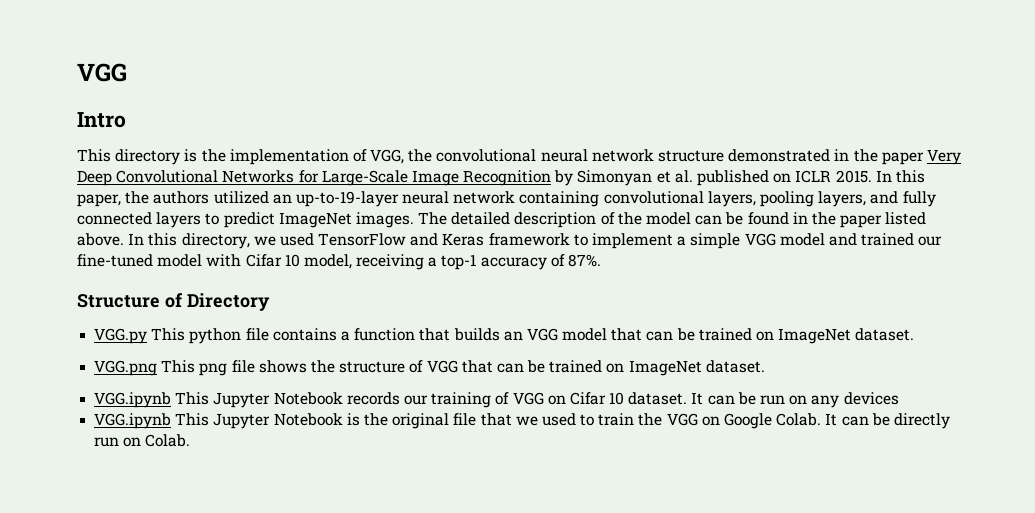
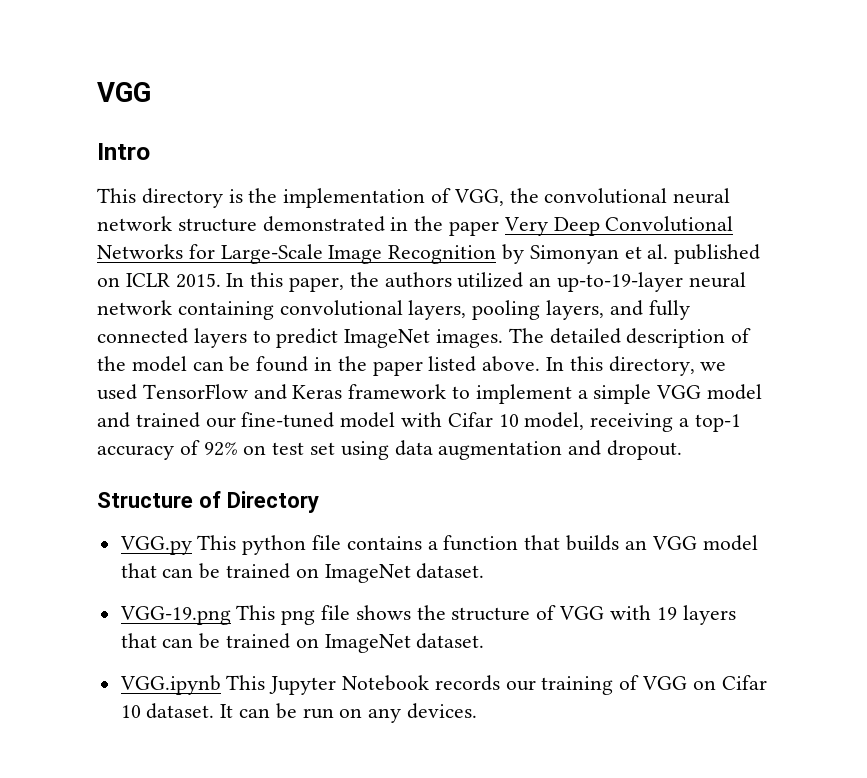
[568,254,602,267] 87%. -> [203,440,683,460] 92% on test set using data augmentation and dropout.
[94,360,158,376] VGG.png -> [119,606,231,625] VGG-19.png
(458, 366) none -> [609,605,736,625] with 19 layers
[843,392,899,405] [94,413,950,429] [94,434,191,447] devices // VGG.ipynb This Jupyter Notebook is the original file that we used to train the VGG on Google Colab. It can be directly run on Colab. -> [407,703,478,719] devices.

